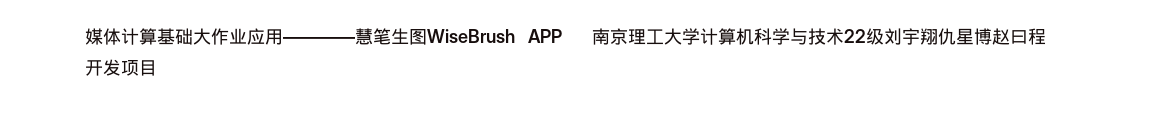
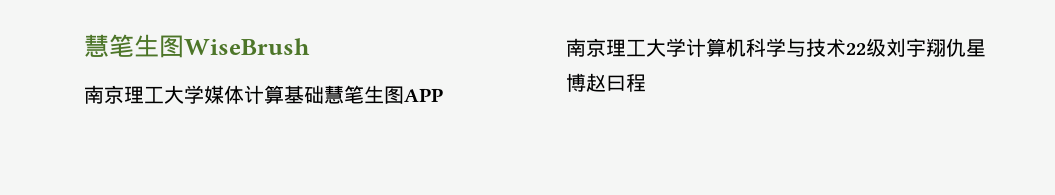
[85,28,515,45] 媒体计算基础大作业应用————慧笔生图WiseBrush -> [84,34,310,58] [84,85,404,104] 慧笔生图WiseBrush // 南京理工大学媒体计算基础慧笔生图
[85,59,157,76] 开发项目 -> (443, 95) none

